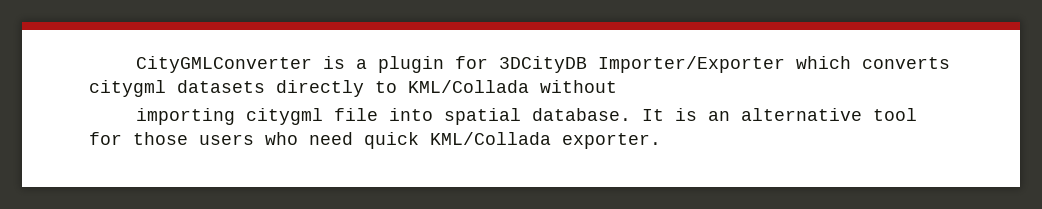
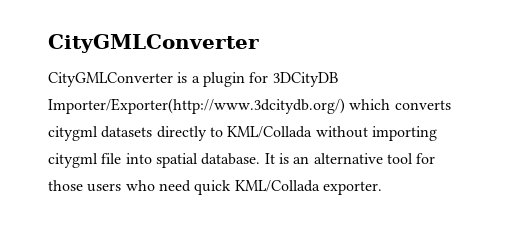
[135,56,312,73] CityGMLConverter -> [48,34,259,53] [48,72,173,87] CityGMLConverter // CityGMLConverter
[597,56,785,73] Importer/Exporter -> [48,98,345,114] Importer/Exporter(http://www.3dcitydb.org/)
(617, 86) // -> (368, 132) none

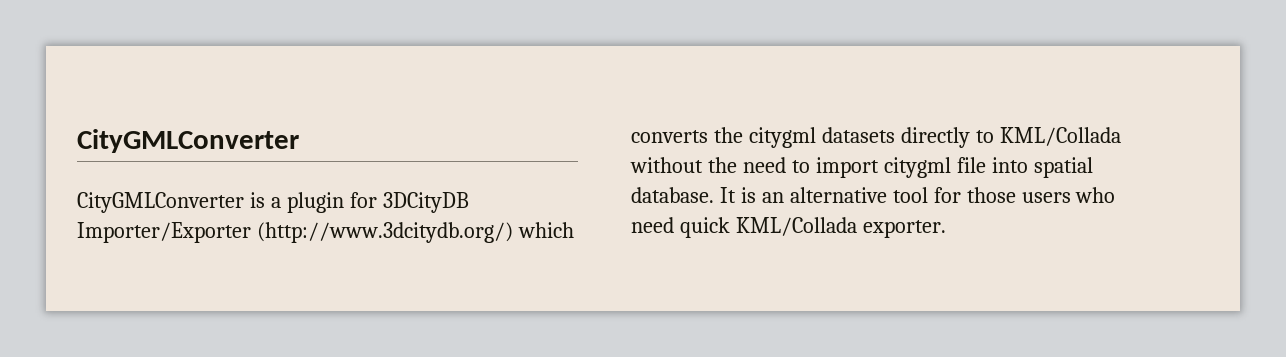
[48,98,345,114] Importer/Exporter(http://www.3dcitydb.org/) -> [77,222,513,243] Importer/Exporter (http://www.3dcitydb.org/)
(451, 105) none -> [713,127,743,143] the
[371,126,437,141] importing -> [707,157,879,178] the need to import

